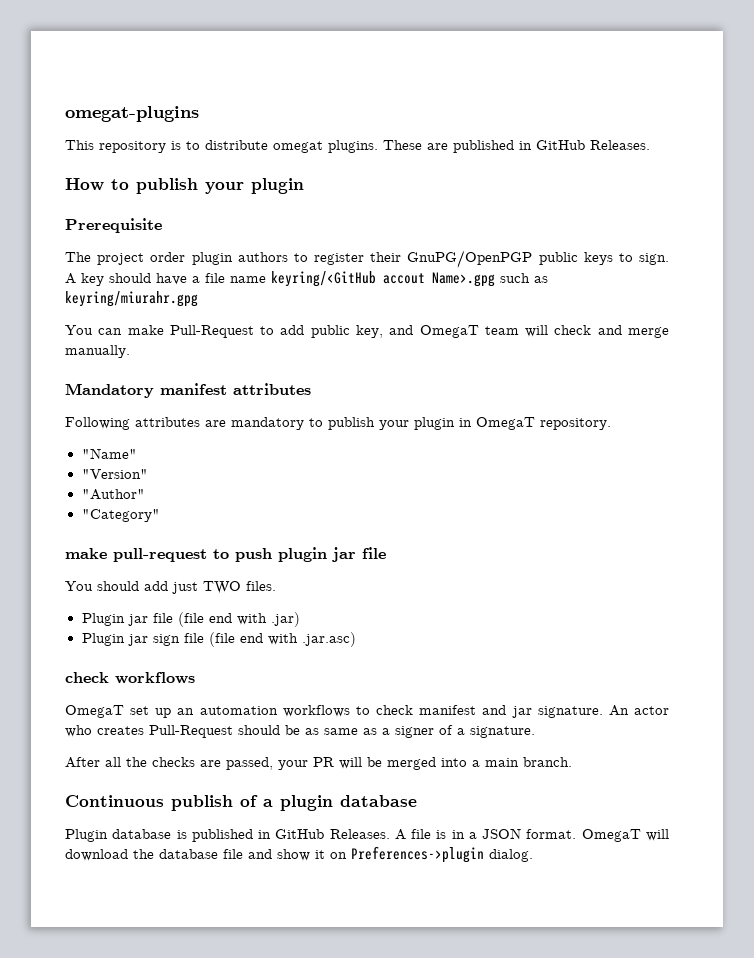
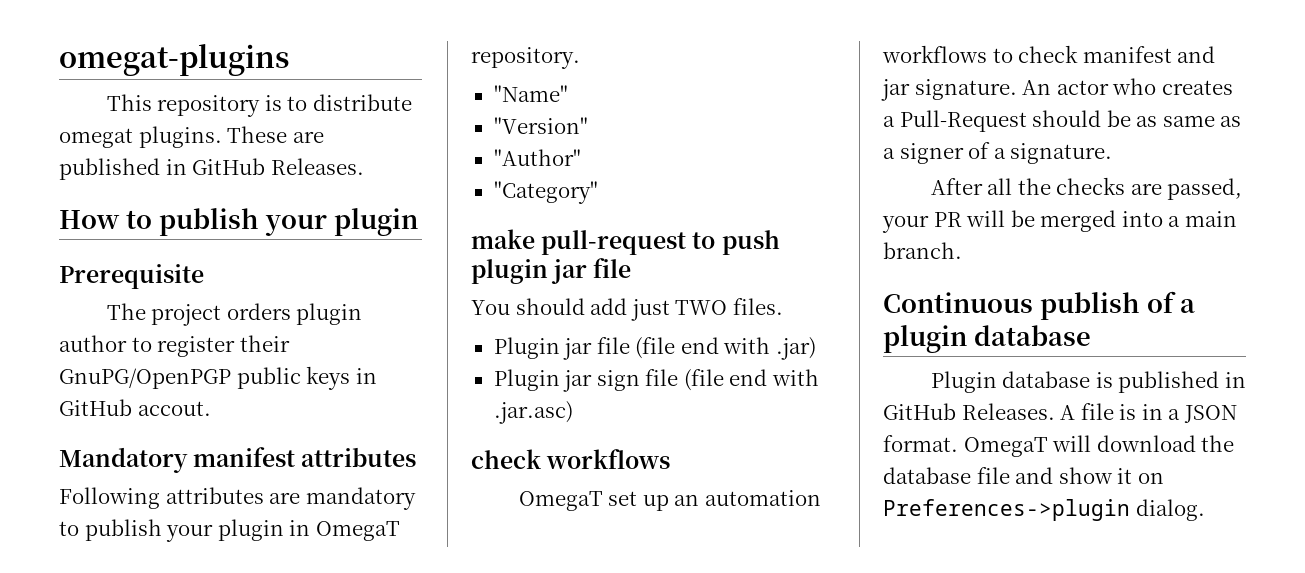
[150,252,288,265] order plugin authors -> [226,303,363,325] [59,335,127,352] orders plugin author
[618,253,669,265] [65,271,548,287] [65,291,198,307] [65,325,669,338] [65,345,130,358] to sign. A key should have a file name keyring/<GitHub accout Name>.gpg such as keyring/miurahr.gpg // You can make Pull-Request to add public key, and OmegaT team will check and merge manually. -> [355,368,377,384] [59,399,211,416] in GitHub accout.
(144, 730) none -> [883,116,895,127] a

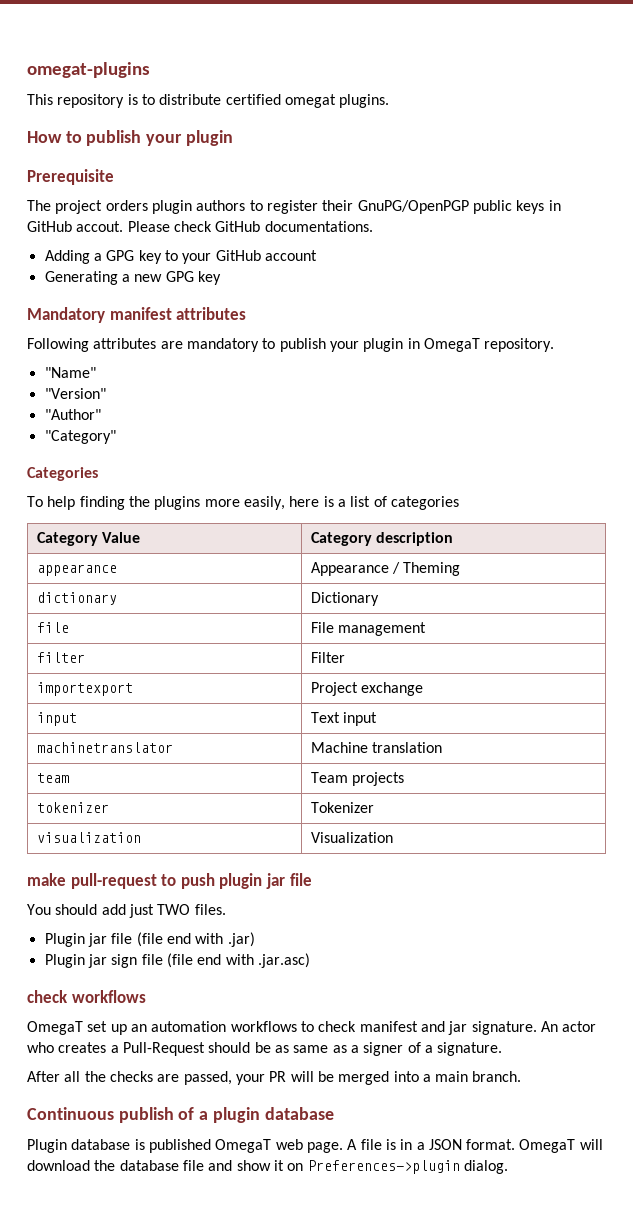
(412, 102) none -> [225,94,281,105] certified
[227,126,324,143] [59,158,364,180] These are published in GitHub Releases. -> (390, 101) none
[59,335,127,352] author -> [196,200,246,211] authors
(211, 408) none -> [127,221,373,232] [44,250,317,264] [44,271,221,285] Please check GitHub documentations. // Adding a GPG key to your GitHub account // Generating a new GPG key
(598, 192) none -> [27,467,98,481] [27,496,459,510] [36,532,140,546] [310,532,453,546] [36,564,117,576] [310,562,461,576] [36,592,117,605] [310,592,379,606] [36,622,69,633] [310,622,426,636] [36,652,85,663] [310,652,345,663] [36,682,133,696] [310,682,423,696] [36,712,77,726] [310,712,377,726] [36,742,173,753] [310,742,442,753] [36,773,69,783] [310,772,404,786] [36,802,109,813] [310,802,374,813] [36,832,141,843] [310,832,393,843] // Categories // To help finding the plugins more easily, here is a list of categories // Category Value | Category description // appearance | Appearance / Theming // dictionary | Dictionary // file | File management // filter | Filter // importexport | Project exchange // input | Text input // machinetranslator | Machine translation // team | Team projects // tokenizer | Tokenizer // visualization | Visualization
[1224,372,1246,388] [883,403,1055,420] in GitHub Releases. -> [215,1139,343,1153] OmegaT web page.

